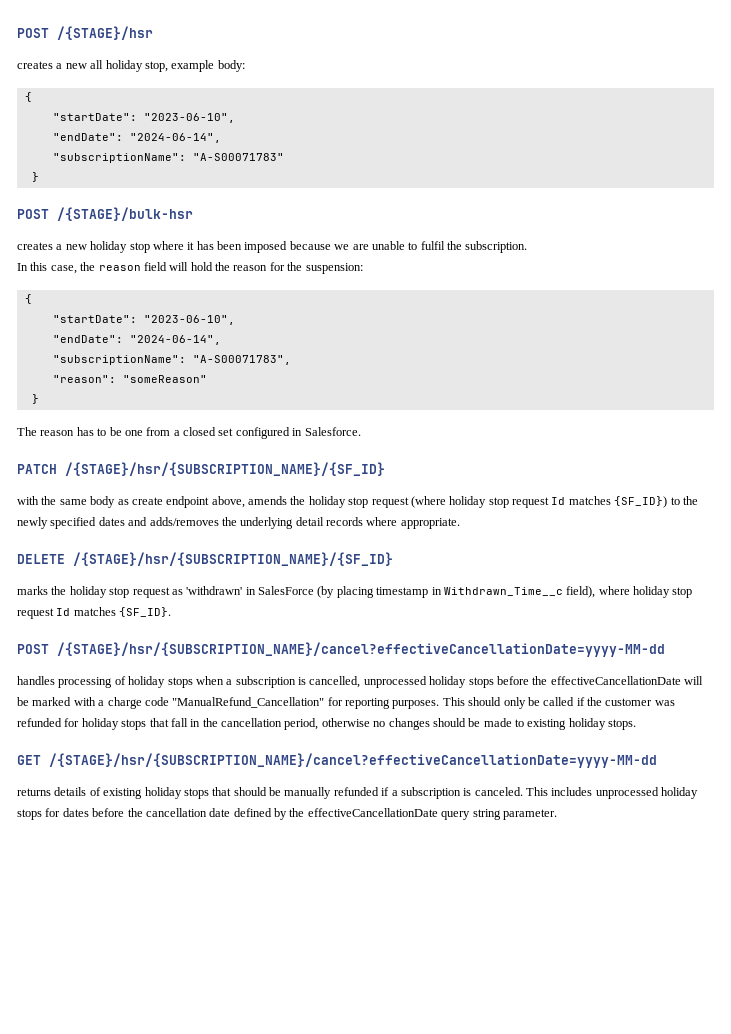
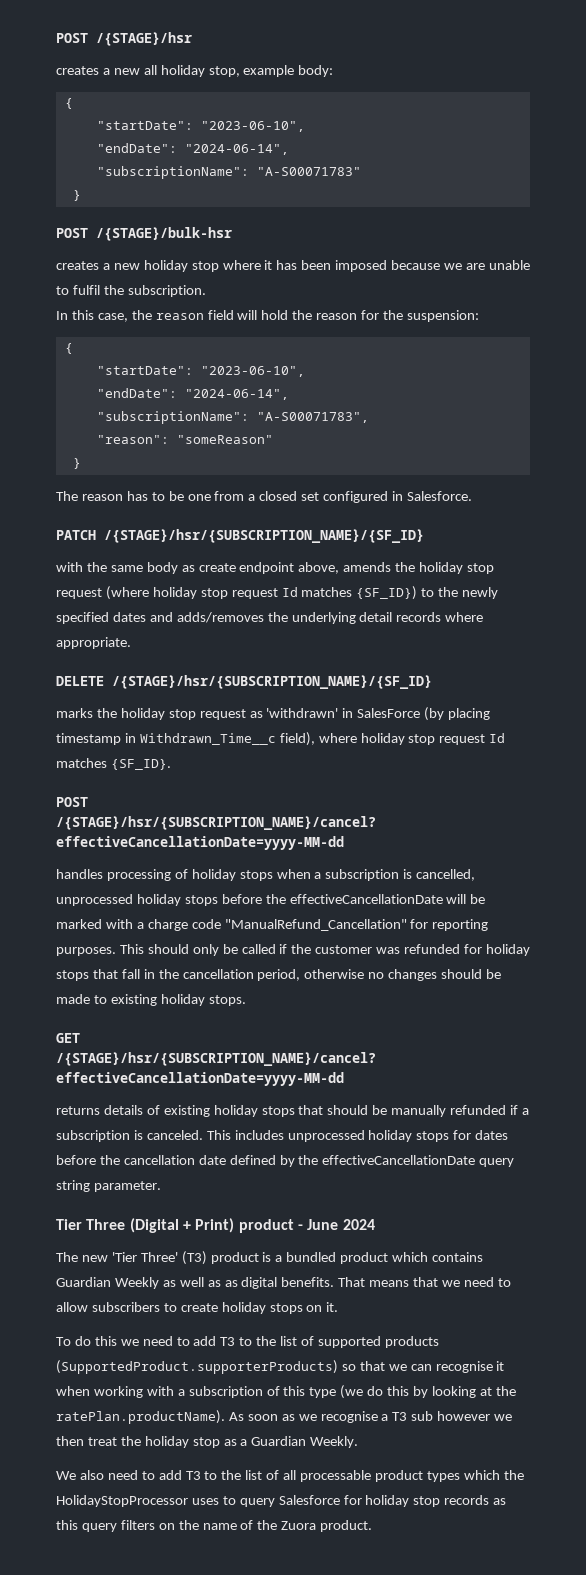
(557, 814) none -> [56,1218,375,1233] [56,1251,484,1265] [56,1277,511,1289] [56,1302,339,1314] [56,1336,439,1348] [56,1360,505,1374] [56,1385,516,1399] [56,1410,513,1424] [56,1436,359,1448] [56,1470,524,1482] [56,1495,507,1507] [56,1520,373,1532] // Tier Three (Digital + Print) product - June 2024 // The new 'Tier Three' (T3) product is a bundled product which contains Guardian Weekly as well as as digital benefits. That means that we need to allow subscribers to create holiday stops on it. // To do this we need to add T3 to the list of supported products (SupportedProduct.supporterProducts) so that we can recognise it when working with a subscription of this type (we do this by looking at the ratePlan.productName). As soon as we recognise a T3 sub however we then treat the holiday stop as a Guardian Weekly. // We also need to add T3 to the list of all processable product types which the HolidayStopProcessor uses to query Salesforce for holiday stop records as this query filters on the name of the Zuora product.

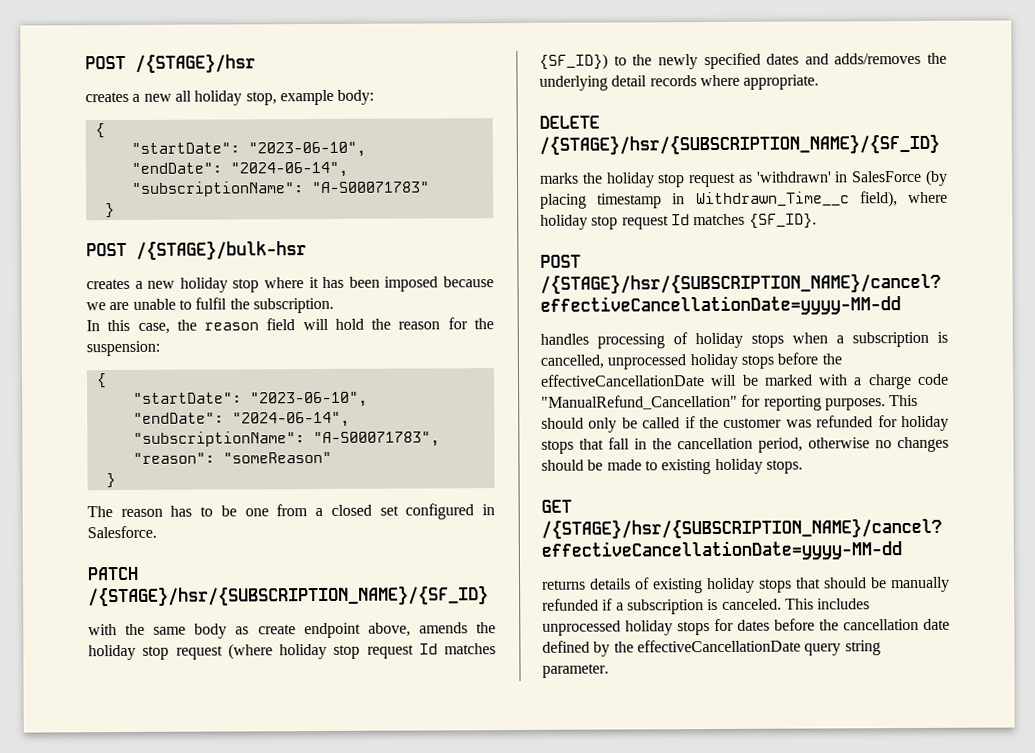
[56,1218,375,1233] [56,1251,484,1265] [56,1277,511,1289] [56,1302,339,1314] [56,1336,439,1348] [56,1360,505,1374] [56,1385,516,1399] [56,1410,513,1424] [56,1436,359,1448] [56,1470,524,1482] [56,1495,507,1507] [56,1520,373,1532] // Tier Three (Digital + Print) product - June 2024 // The new 'Tier Three' (T3) product is a bundled product which contains Guardian Weekly as well as as digital benefits. That means that we need to allow subscribers to create holiday stops on it. // To do this we need to add T3 to the list of supported products (SupportedProduct.supporterProducts) so that we can recognise it when working with a subscription of this type (we do this by looking at the ratePlan.productName). As soon as we recognise a T3 sub however we then treat the holiday stop as a Guardian Weekly. // We also need to add T3 to the list of all processable product types which the HolidayStopProcessor uses to query Salesforce for holiday stop records as this query filters on the name of the Zuora product. -> (609, 670) none

